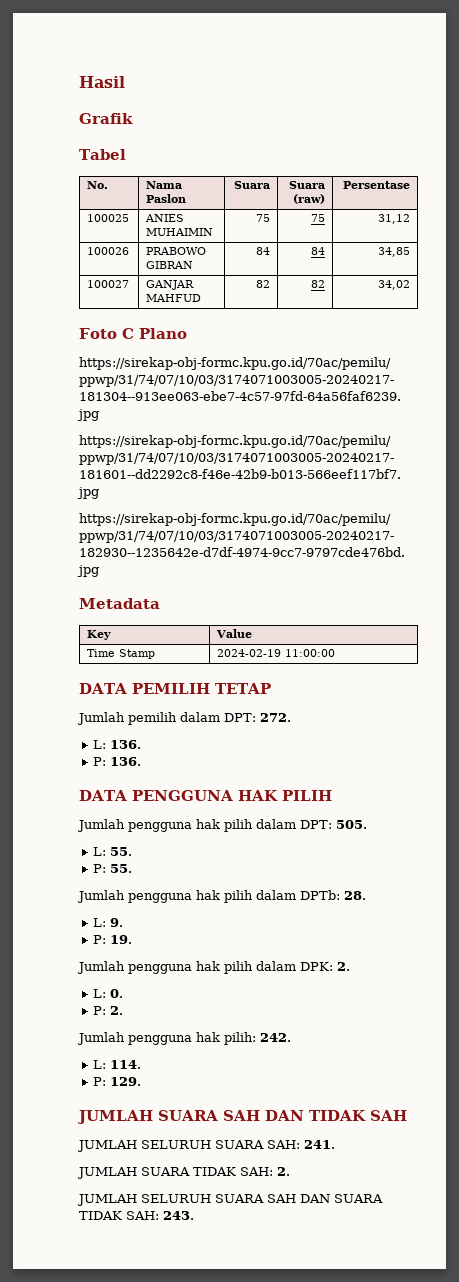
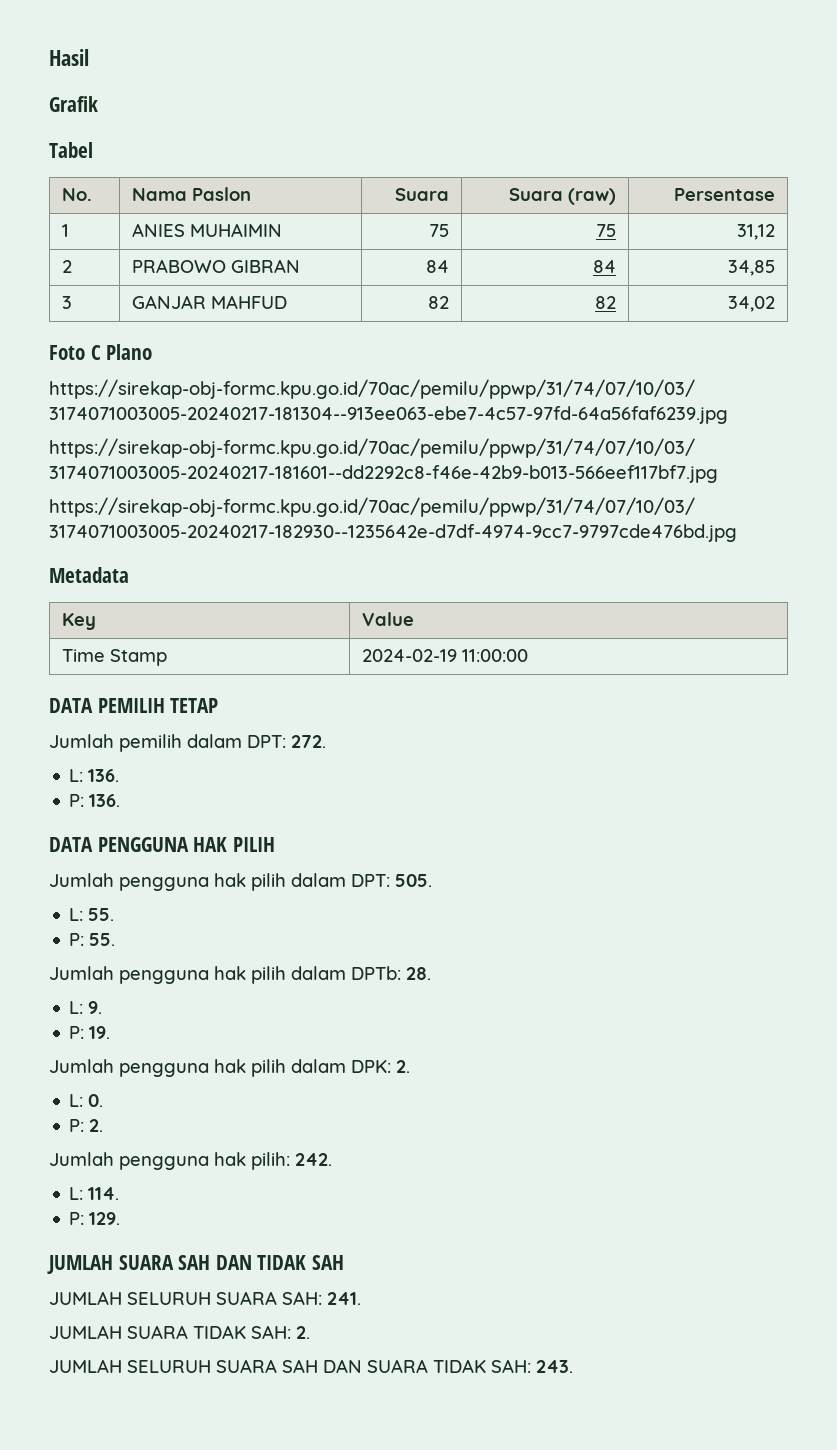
[87,214,130,222] 100025 -> [61,224,69,237] 1
[87,247,130,255] 100026 -> [61,260,72,273] 2
[87,280,130,288] 100027 -> [61,296,72,309] 3

